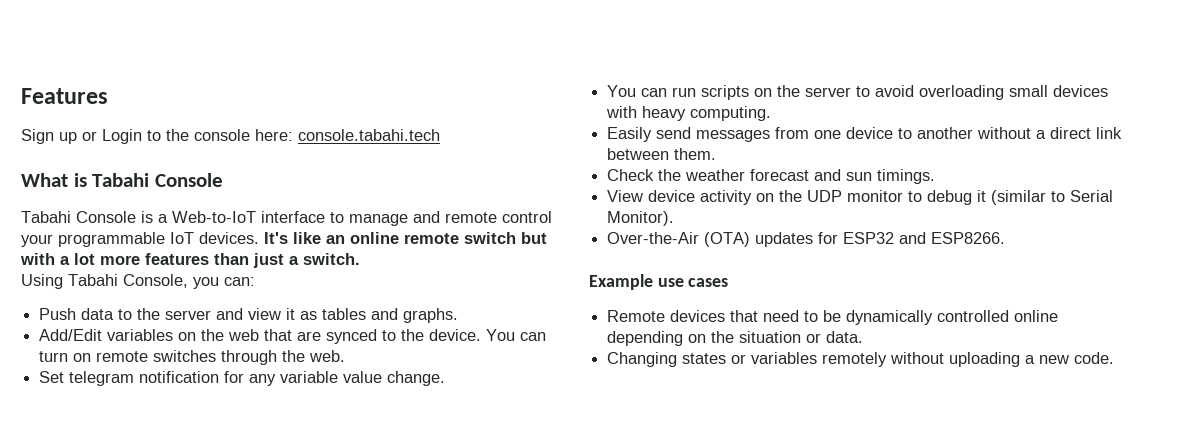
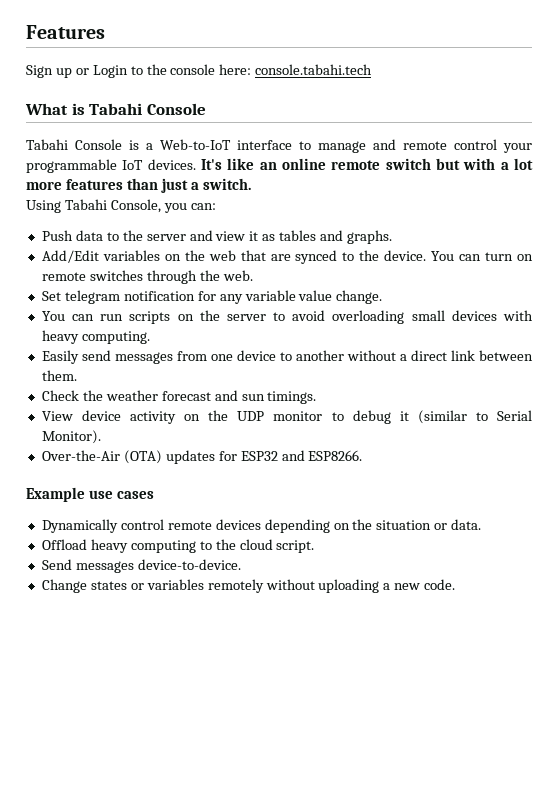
[607,310,1059,325] Remote devices that need to be dynamically controlled online -> [41,519,261,533] Dynamically control remote devices
[607,352,678,367] Changing -> [41,539,315,553] [41,559,241,573] [41,579,87,593] Offload heavy computing to the cloud script. // Send messages device-to-device. // Change

